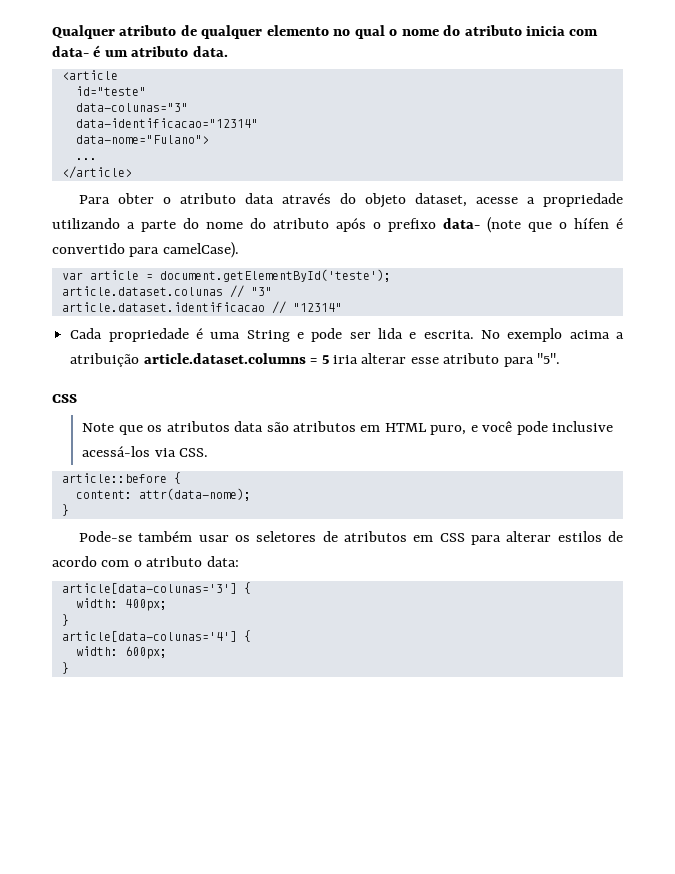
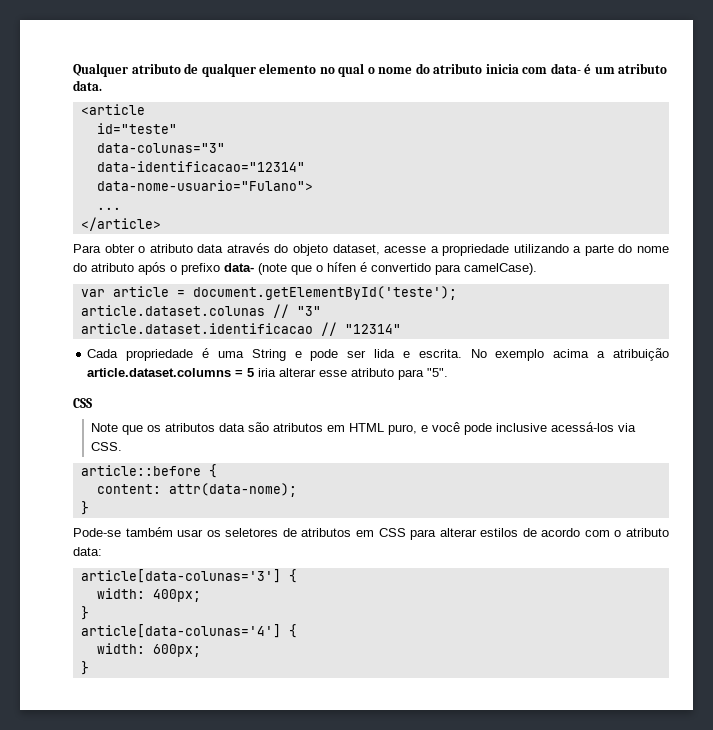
[75,135,209,144] data-nome="Fulano"> -> [96,180,313,191] data-nome-usuario="Fulano">

